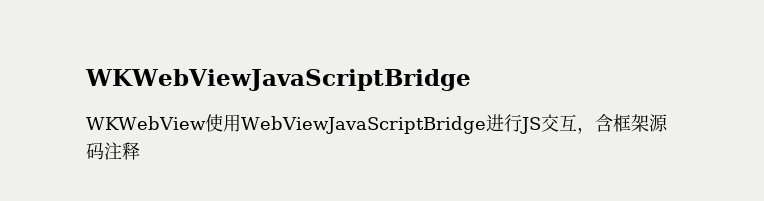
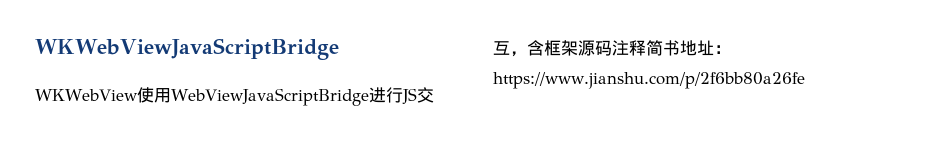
(140, 151) none -> [646,40,731,56] [493,72,805,89] 简书地址：https://www.jianshu.com/p/2f6bb80a26fe

